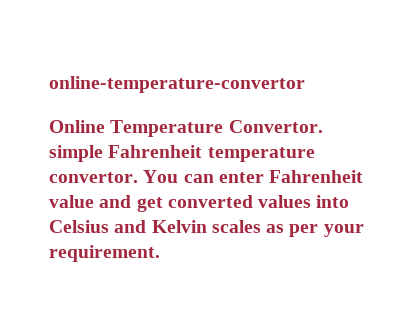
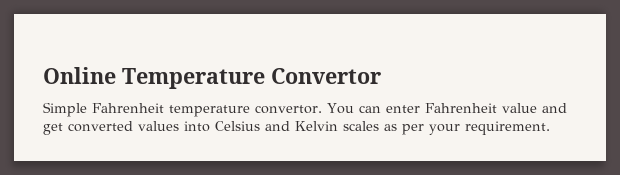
[49,76,305,93] online-temperature-convertor // -> (43, 75) none
[228,120,323,133] [49,145,103,162] Convertor. simple -> [271,68,381,84] [43,102,87,117] Convertor // Simple

